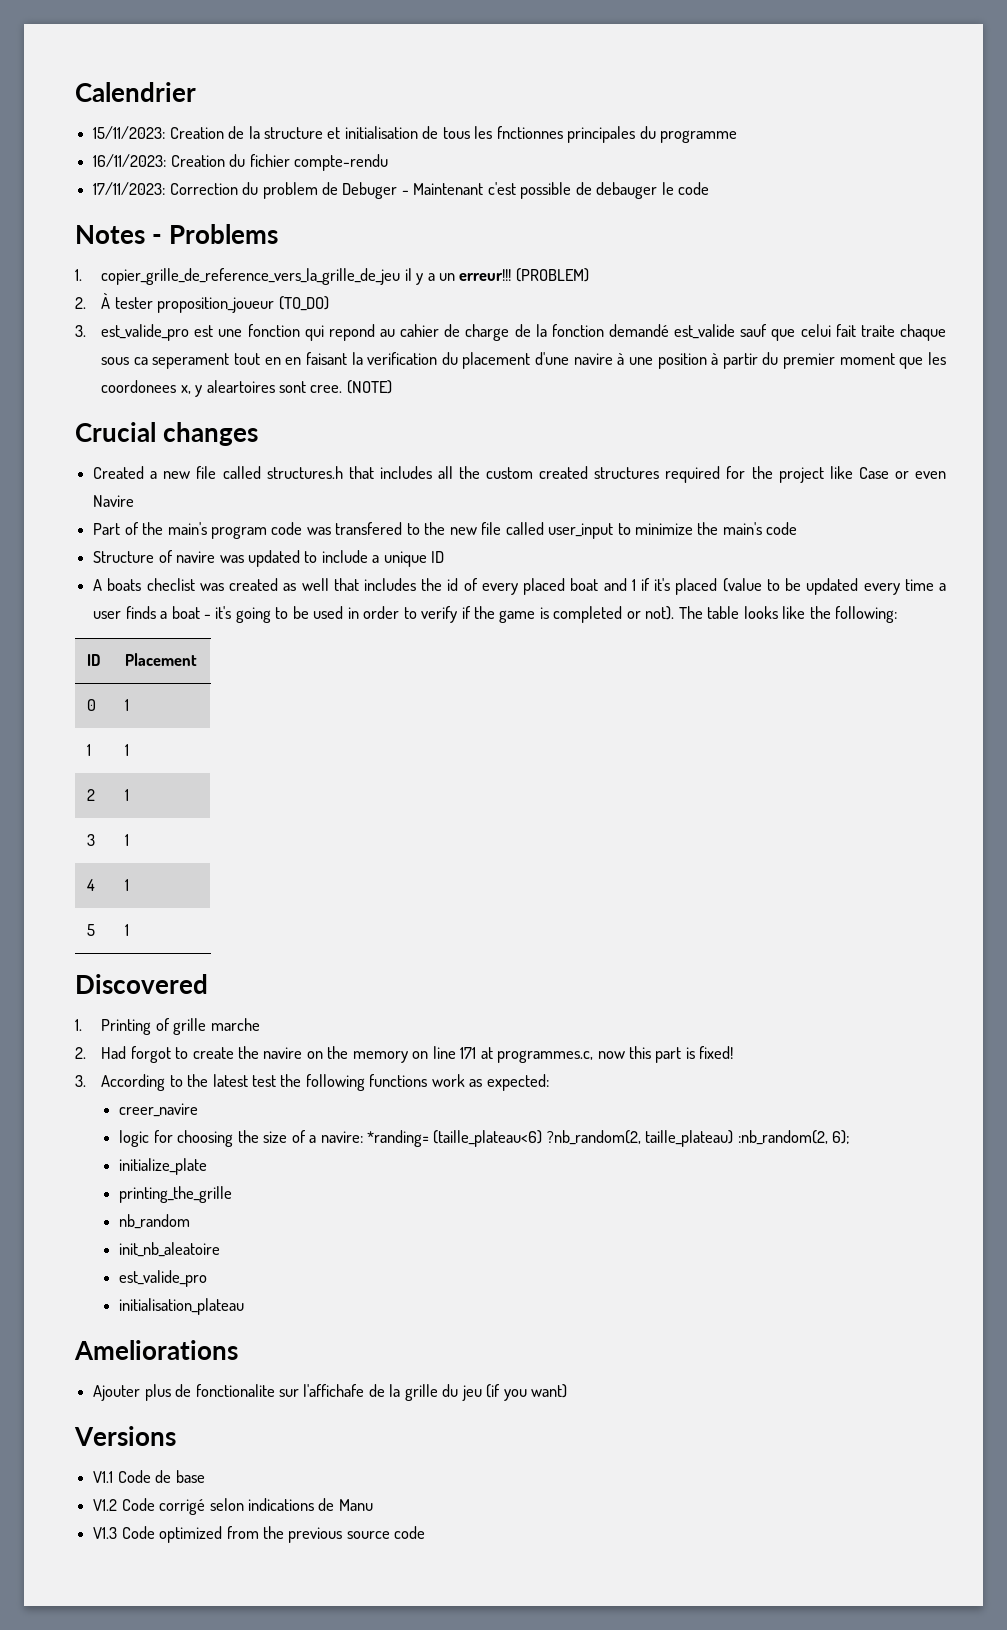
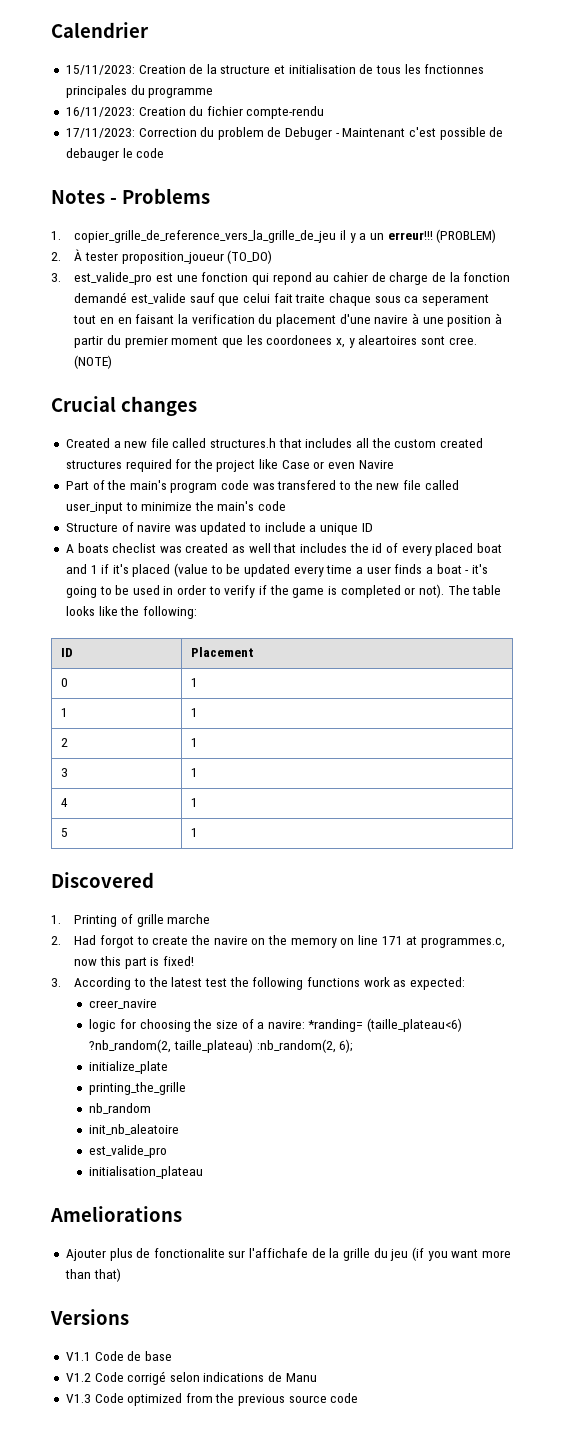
[531,1384,568,1398] want) -> [451,1249,511,1258] [64,1268,121,1282] want more than that)

